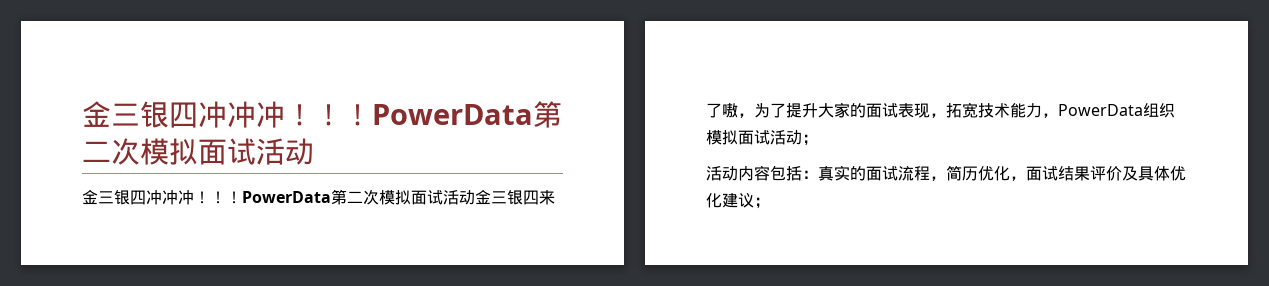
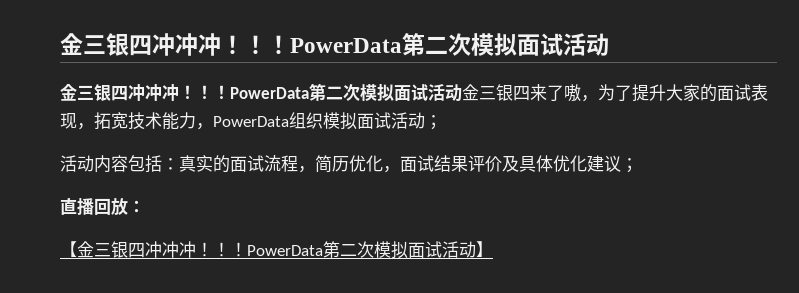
(770, 203) none -> [60,198,145,215] [60,241,493,259] // 直播回放： // 【金三银四冲冲冲！！！PowerData第二次模拟面试活动】

